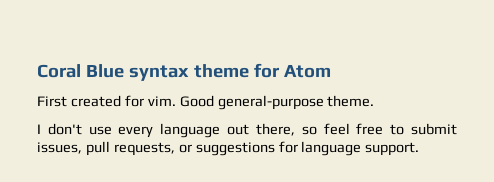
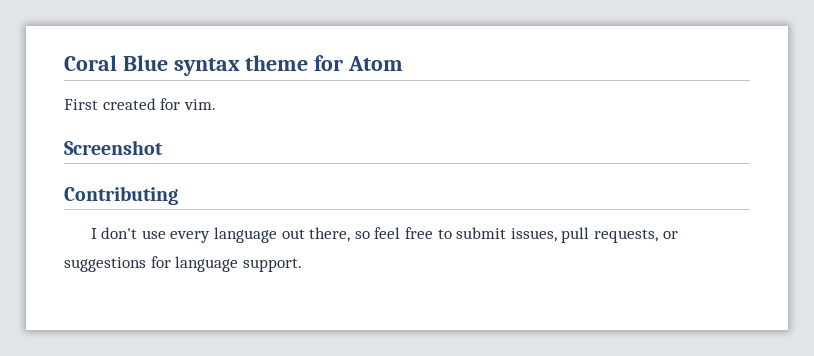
[179,95,375,110] Good general-purpose theme. -> [64,140,163,155] [64,186,178,205] // Screenshot // Contributing

